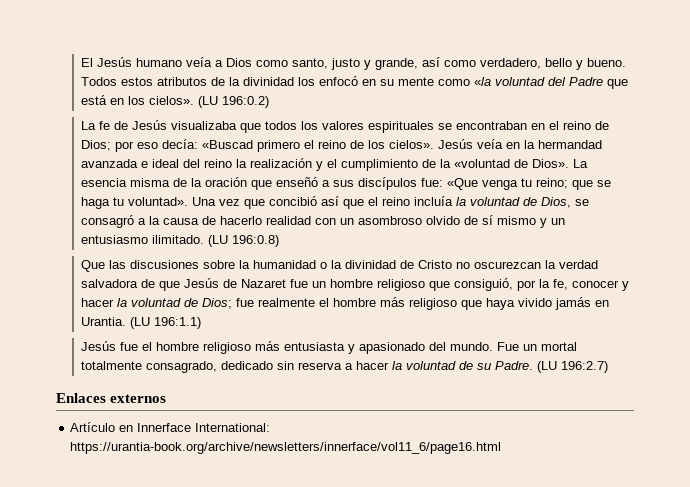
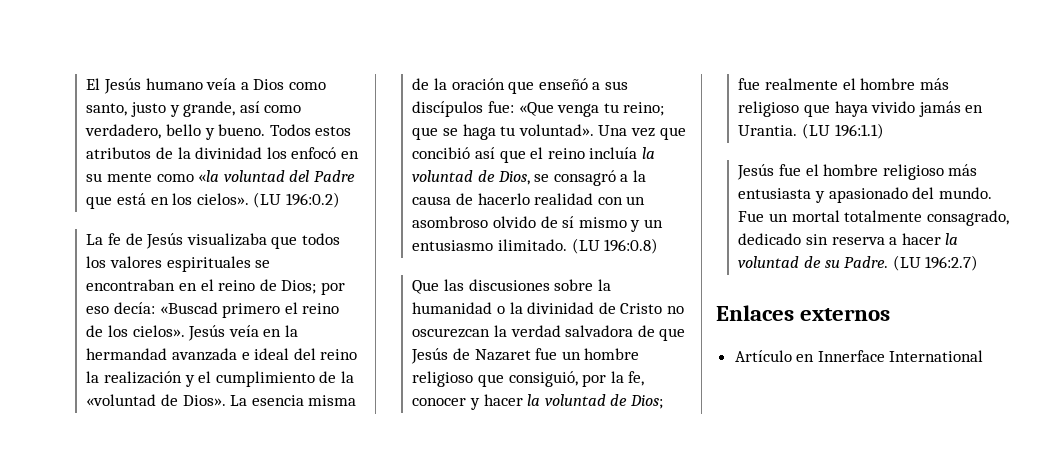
[195,423,271,432] [70,442,502,454] International: https://urantia-book.org/archive/newsletters/innerface/vol11_6/page16.html -> [889,350,984,362] International

